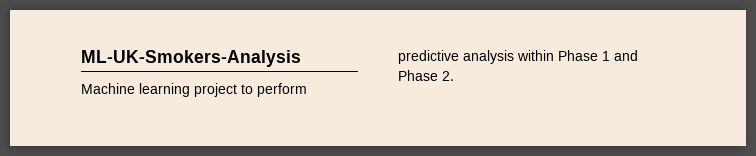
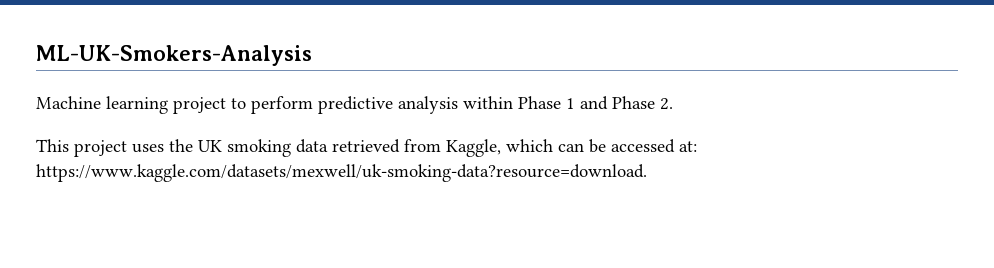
(454, 76) none -> [36,139,697,157] [36,164,647,182] // This project uses the UK smoking data retrieved from Kaggle, which can be accessed at: https://www.kaggle.com/datasets/mexwell/uk-smoking-data?resource=download.

